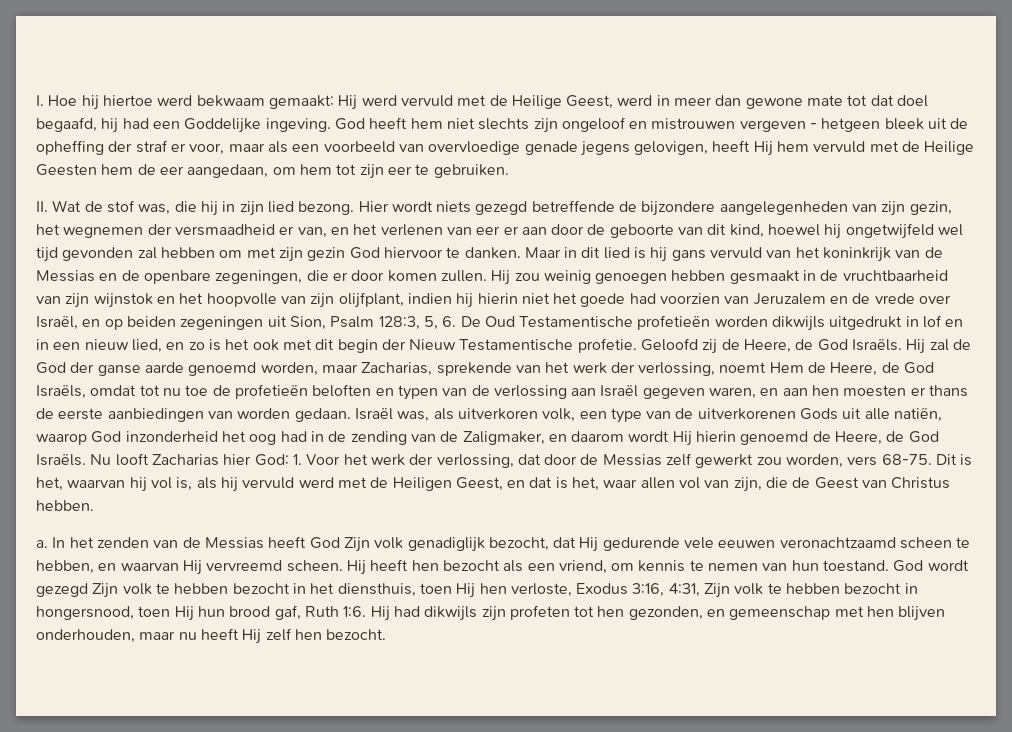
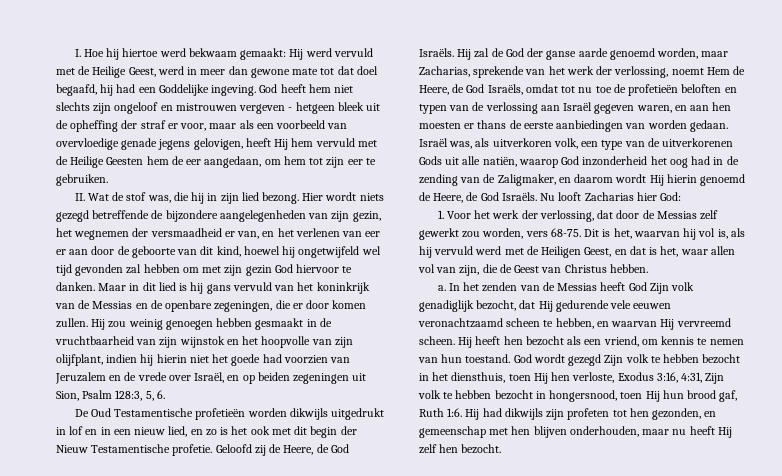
(457, 321) none -> (165, 394) //
(289, 460) none -> (682, 196) //

